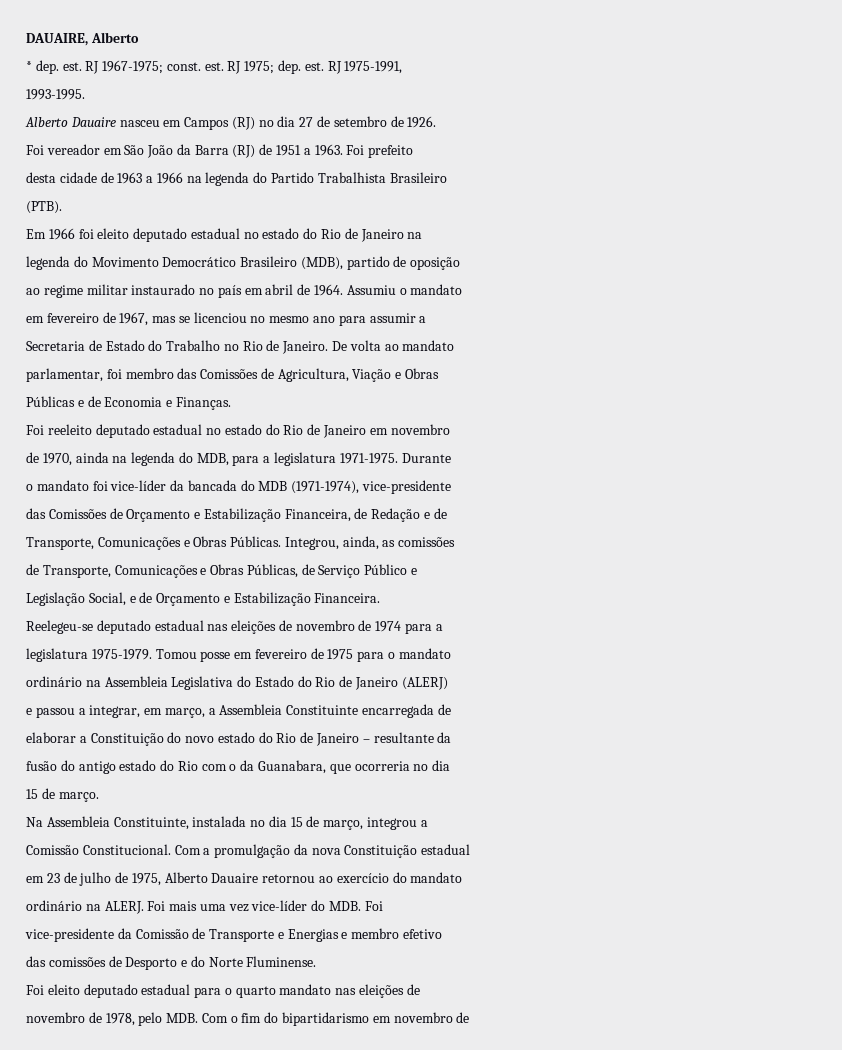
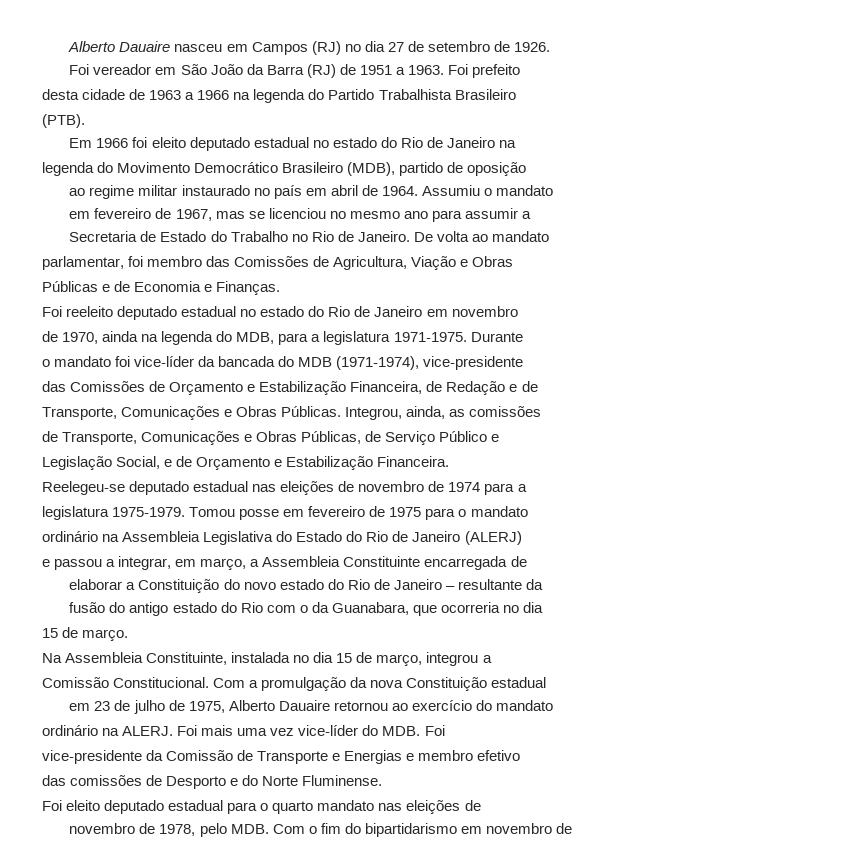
[26,32,139,46] [26,60,403,74] [26,89,85,100] DAUAIRE, Alberto // * dep. est. RJ 1967-1975; const. est. RJ 1975; dep. est. RJ 1975-1991, // 1993-1995. // -> (68, 46) none

